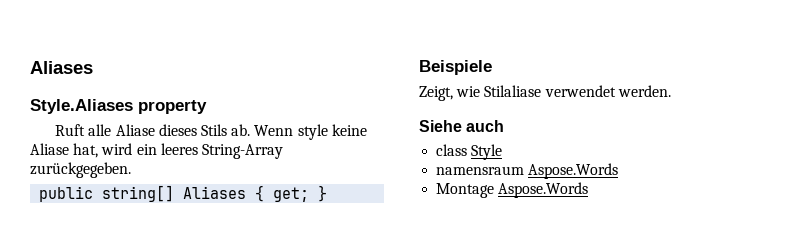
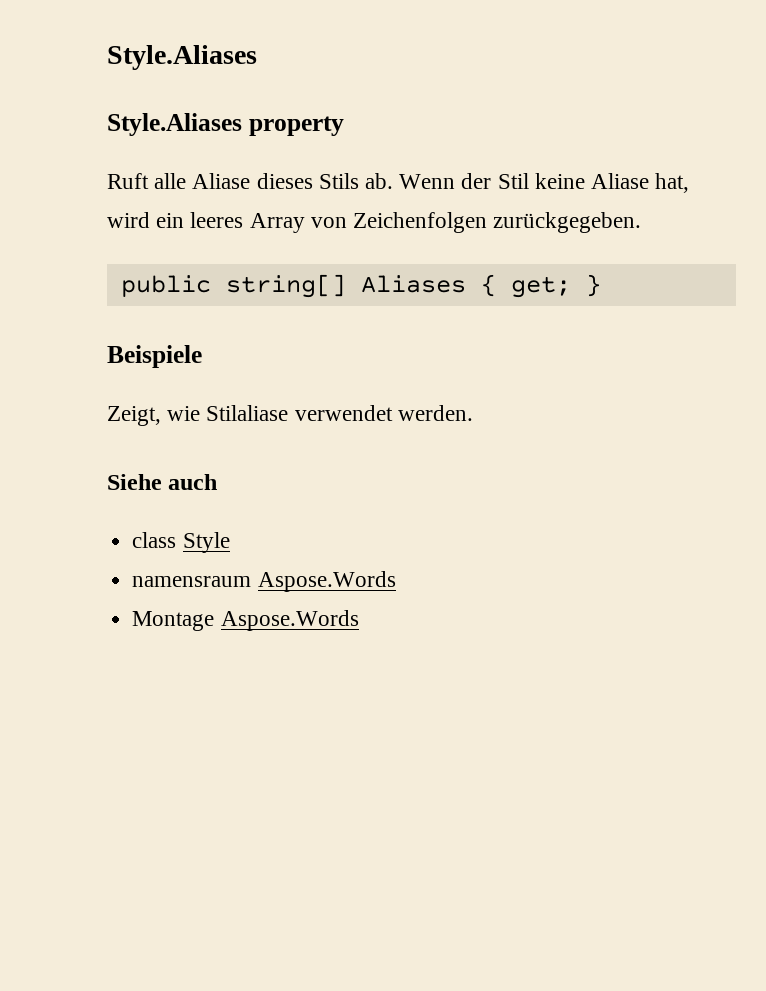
[30,61,93,74] Aliases -> [107,45,257,70] Style.Aliases
[297,124,328,140] style -> [461,173,529,189] der Stil
[201,144,283,159] String-Array -> [249,212,488,233] Array von Zeichenfolgen

